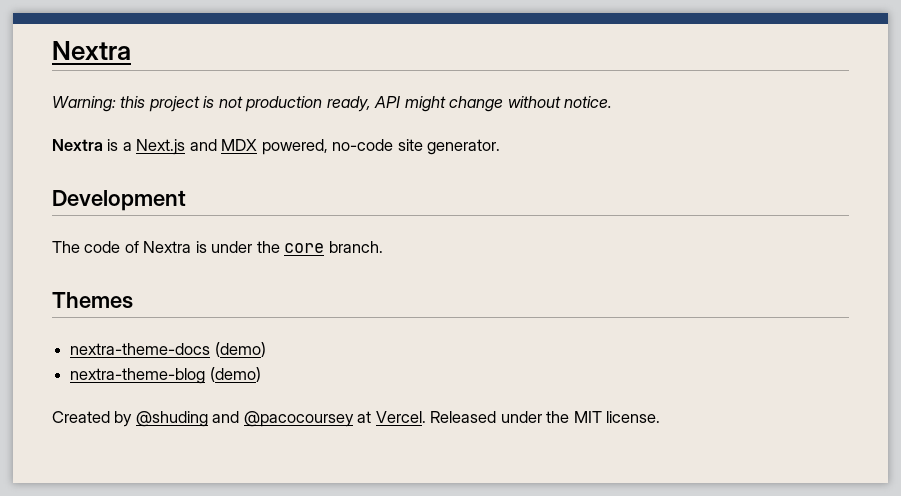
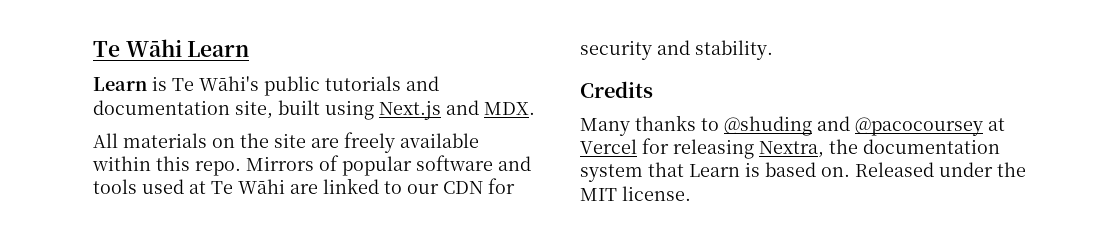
[52,41,131,60] [52,96,613,112] [52,139,501,155] [52,190,186,211] [52,241,383,253] [52,292,133,309] [70,342,266,357] [70,367,261,384] [52,411,426,427] Nextra // Warning: this project is not production ready, API might change without notice. // Nextra is a Next.js and MDX powered, no-code site generator. // Development // The code of Nextra is under the core branch. // Themes // nextra-theme-docs (demo) // nextra-theme-blog (demo) // Created by @shuding and @pacocoursey at Vercel. -> [93,39,250,57] [93,76,439,96] [93,100,535,120] [93,132,479,153] [92,155,531,176] [93,178,515,194] [580,40,773,60] [580,81,653,98] [580,115,1005,136] [580,138,1000,159] [580,162,850,182] Te Wāhi Learn // Learn is Te Wāhi's public tutorials and documentation site, built using Next.js and MDX. // All materials on the site are freely available within this repo. Mirrors of popular software and tools used at Te Wāhi are linked to our CDN for security and stability. // Credits // Many thanks to @shuding and @pacocoursey at Vercel for releasing Nextra, the documentation system that Learn is based on.

